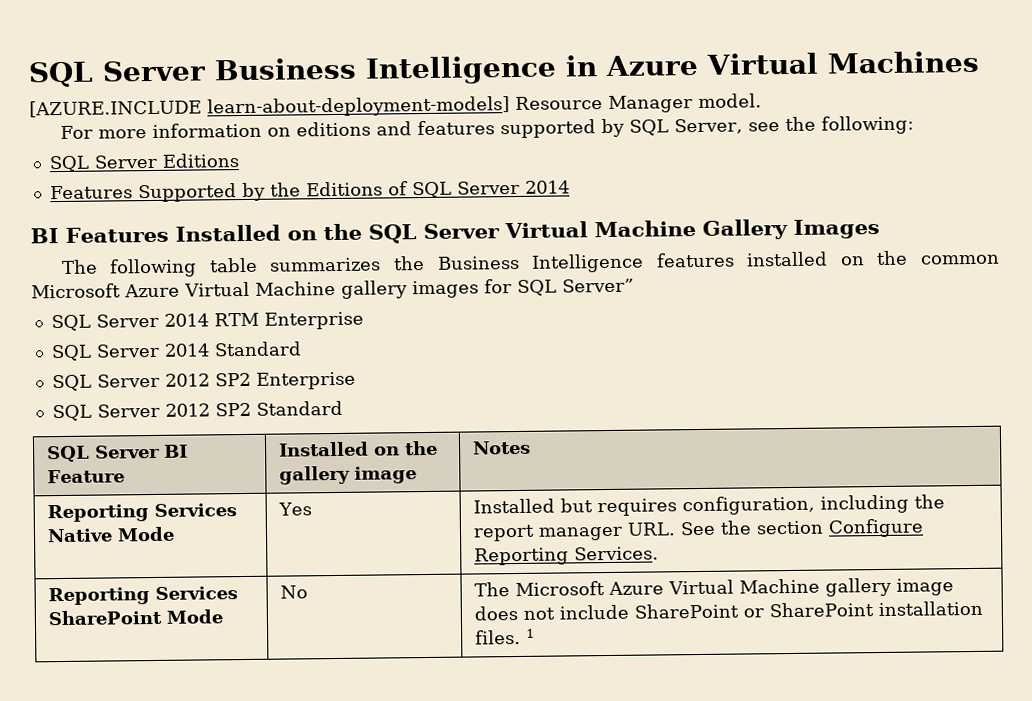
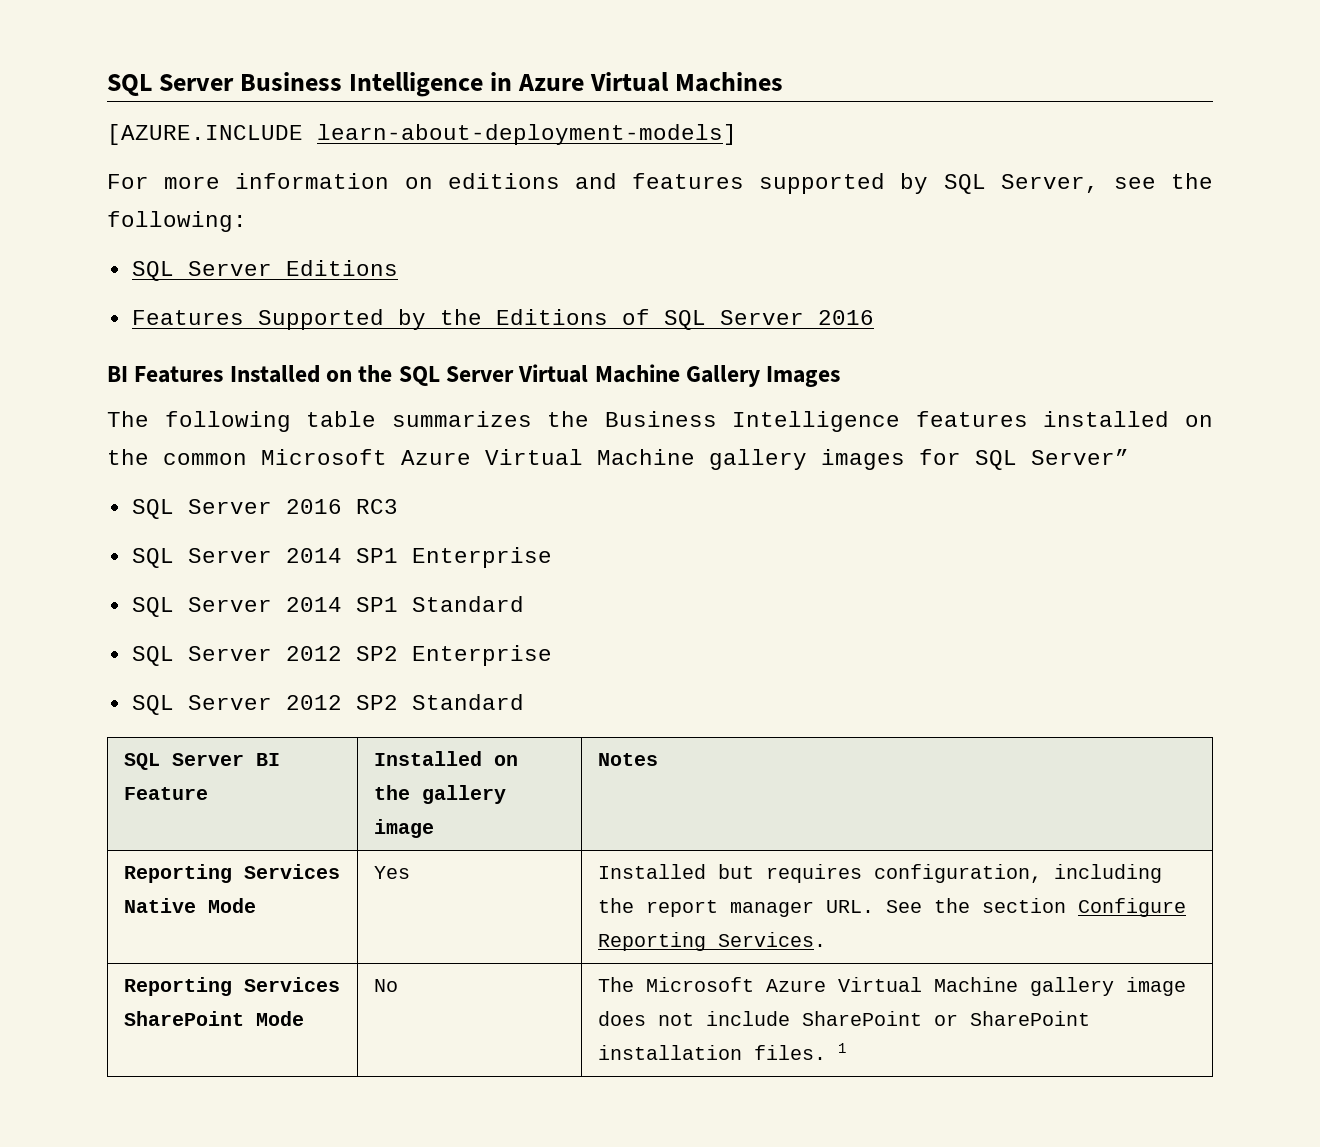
[514,93,762,113] Resource Manager model. -> (737, 134) none
[524,180,570,194] 2014 -> [817,310,874,325] 2016
[50,312,259,332] // SQL Server 2014 RTM -> [131,499,398,519] [131,548,398,568] // SQL Server 2016 RC3 // SQL Server 2014 SP1
(210, 350) none -> [355,597,398,612] SP1

